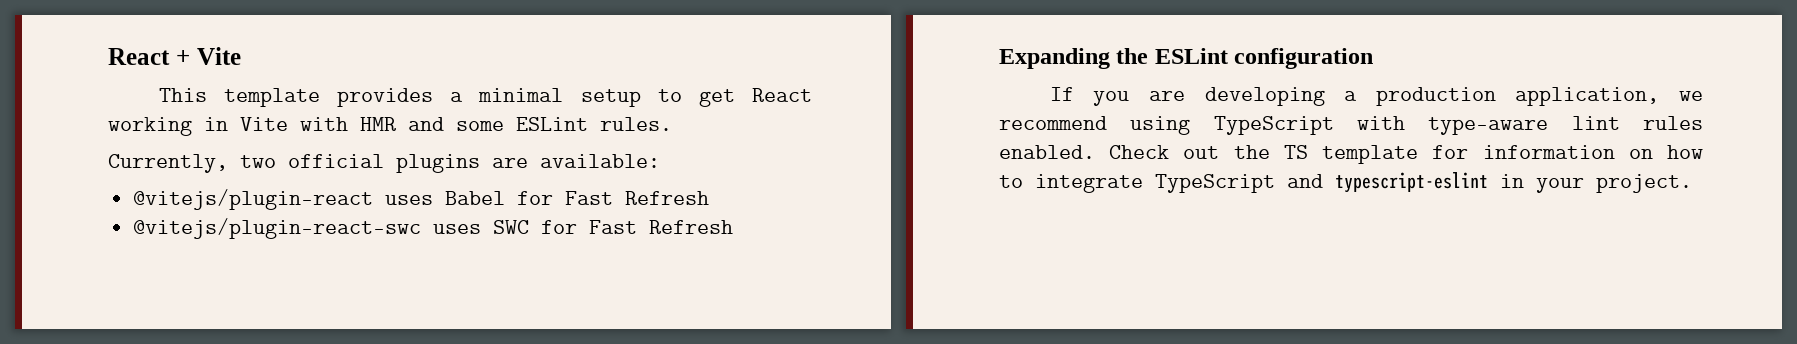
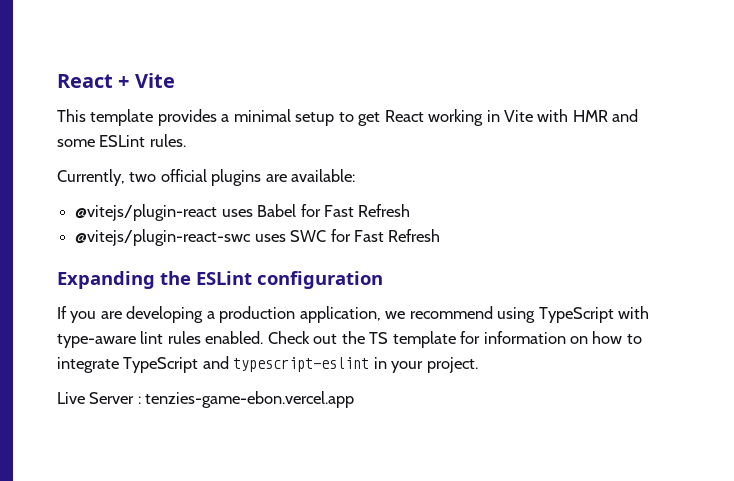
(1692, 183) none -> [57,391,355,408] // Live Server : tenzies-game-ebon.vercel.app

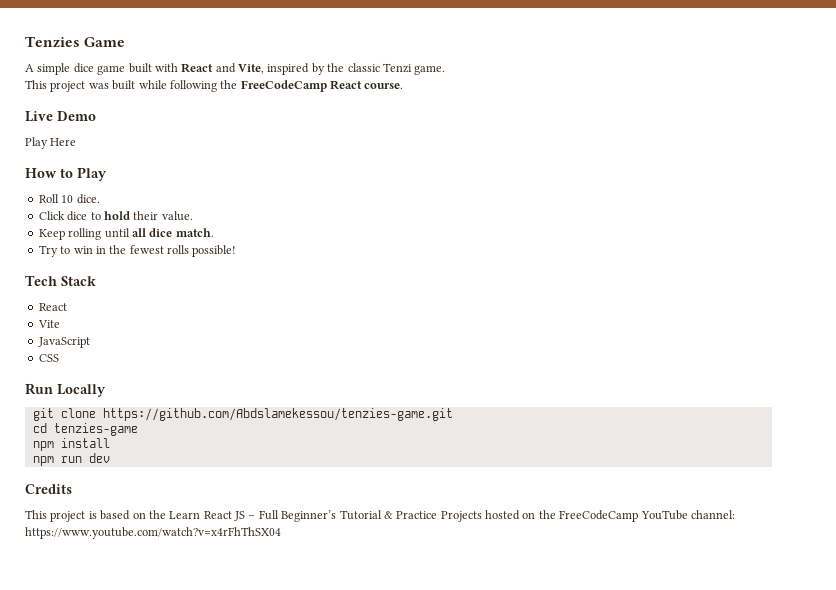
[57,73,175,88] [57,109,639,126] [57,134,186,147] [57,169,356,186] [75,204,411,221] [75,229,441,246] [57,271,383,289] [57,306,649,323] [57,331,642,348] [57,356,478,373] [57,391,355,408] React + Vite // This template provides a minimal setup to get React working in Vite with HMR and some ESLint rules. // Currently, two official plugins are available: // @vitejs/plugin-react uses Babel for Fast Refresh // @vitejs/plugin-react-swc uses SWC for Fast Refresh // Expanding the ESLint configuration // If you are developing a production application, we recommend using TypeScript with type-aware lint rules enabled. Check out the TS template for information on how to integrate TypeScript and typescript-eslint in your project. // Live Server : tenzies-game-ebon.vercel.app -> [25,36,126,48] [25,63,446,75] [25,80,404,92] [25,111,96,122] [25,137,77,149] [25,167,107,181] [38,194,100,204] [38,211,193,221] [38,228,214,240] [38,245,237,257] [25,275,96,286] [38,303,67,311] [37,320,60,328] [37,337,90,348] [38,354,59,362] [25,383,106,397] [32,408,453,421] [32,423,138,436] [32,438,110,451] [32,453,110,466] [25,484,72,494] [25,510,735,522] [25,527,281,539] Tenzies Game // A simple dice game built with React and Vite, inspired by the classic Tenzi game. // This project was built while following the FreeCodeCamp React course. // Live Demo // Play Here // How to Play // Roll 10 dice. // Click dice to hold their value. // Keep rolling until all dice match. // Try to win in the fewest rolls possible! // Tech Stack // React // Vite // JavaScript // CSS // Run Locally // git clone https://github.com/Abdslamekessou/tenzies-game.git // cd tenzies-game // npm install // npm run dev // Credits // This project is based on the Learn React JS – Full Beginner’s Tutorial & Practice Projects hosted on the FreeCodeCamp YouTube channel: https://www.youtube.com/watch?v=x4rFhThSX04

